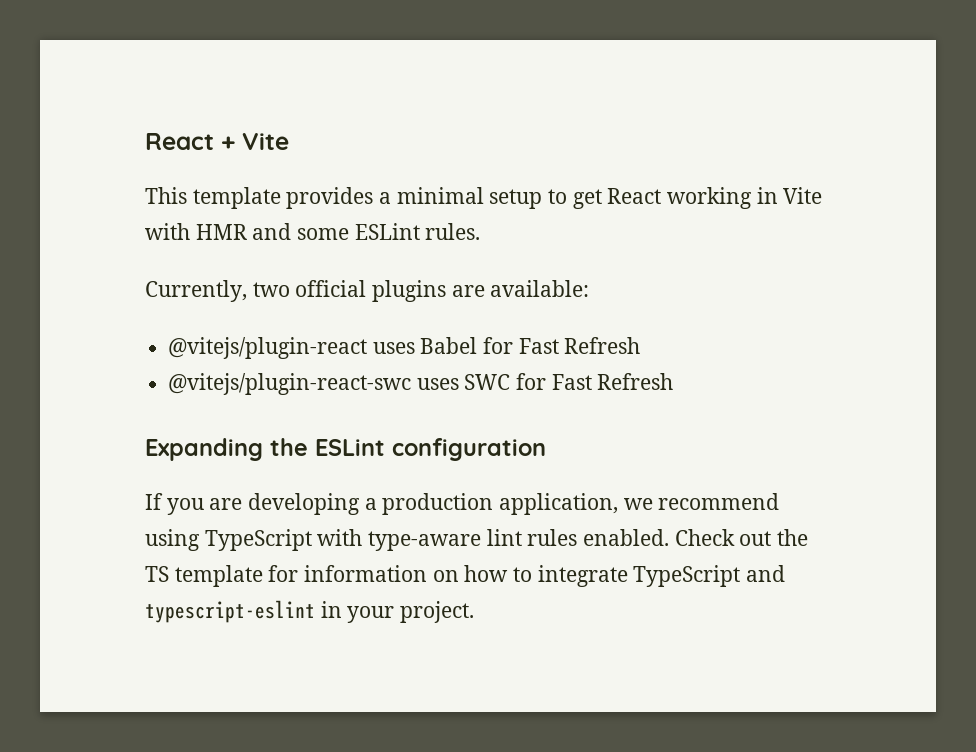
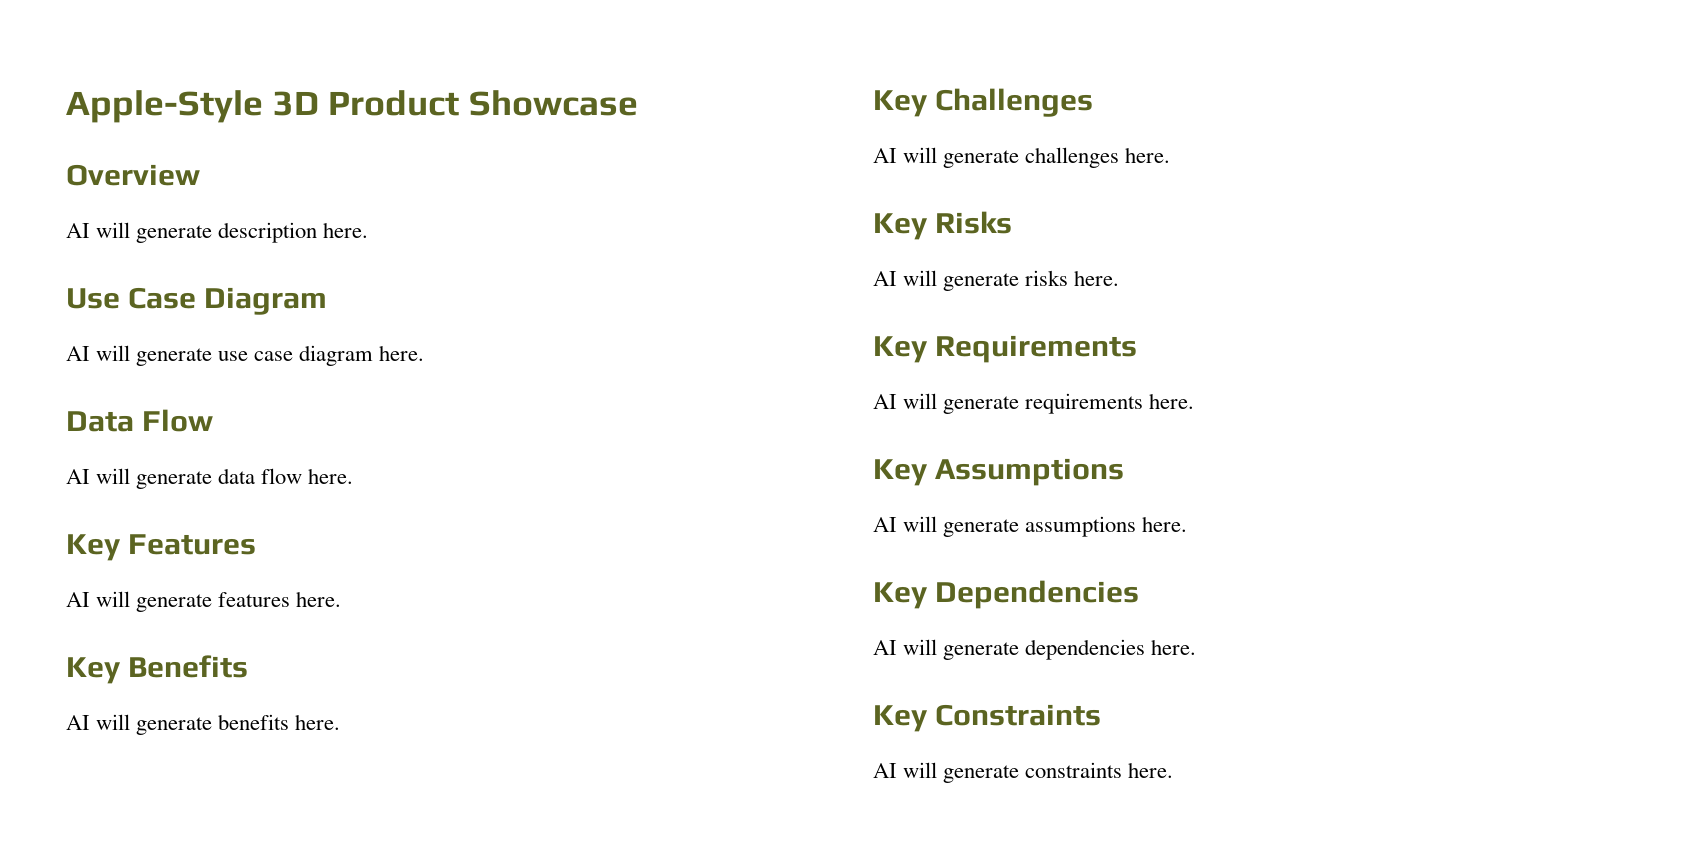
[145,133,289,150] [145,187,823,209] [145,223,481,240] [145,280,590,302] [168,337,641,359] [168,373,674,395] [145,438,546,461] [145,493,780,515] [145,529,809,551] [145,565,786,587] [145,600,475,623] React + Vite // This template provides a minimal setup to get React working in Vite with HMR and some ESLint rules. // Currently, two official plugins are available: // @vitejs/plugin-react uses Babel for Fast Refresh // @vitejs/plugin-react-swc uses SWC for Fast Refresh // Expanding the ESLint configuration // If you are developing a production application, we recommend using TypeScript with type-aware lint rules enabled. Check out the TS template for information on how to integrate TypeScript and typescript-eslint in your project. -> [66,90,638,123] [66,164,200,186] [66,222,369,243] [66,287,328,315] [66,345,425,366] [66,409,214,432] [66,468,354,489] [66,534,257,561] [66,591,342,612] [66,655,249,684] [66,714,341,735] [873,88,1094,117] [873,147,1171,168] [873,211,1013,240] [873,270,1120,291] [873,335,1138,363] [873,393,1195,414] [873,458,1125,486] [873,516,1188,537] [873,580,1140,609] [873,639,1197,660] [873,704,1102,732] [873,762,1174,783] Apple-Style 3D Product Showcase // Overview // AI will generate description here. // Use Case Diagram // AI will generate use case diagram here. // Data Flow // AI will generate data flow here. // Key Features // AI will generate features here. // Key Benefits // AI will generate benefits here. // Key Challenges // AI will generate challenges here. // Key Risks // AI will generate risks here. // Key Requirements // AI will generate requirements here. // Key Assumptions // AI will generate assumptions here. // Key Dependencies // AI will generate dependencies here. // Key Constraints // AI will generate constraints here.

